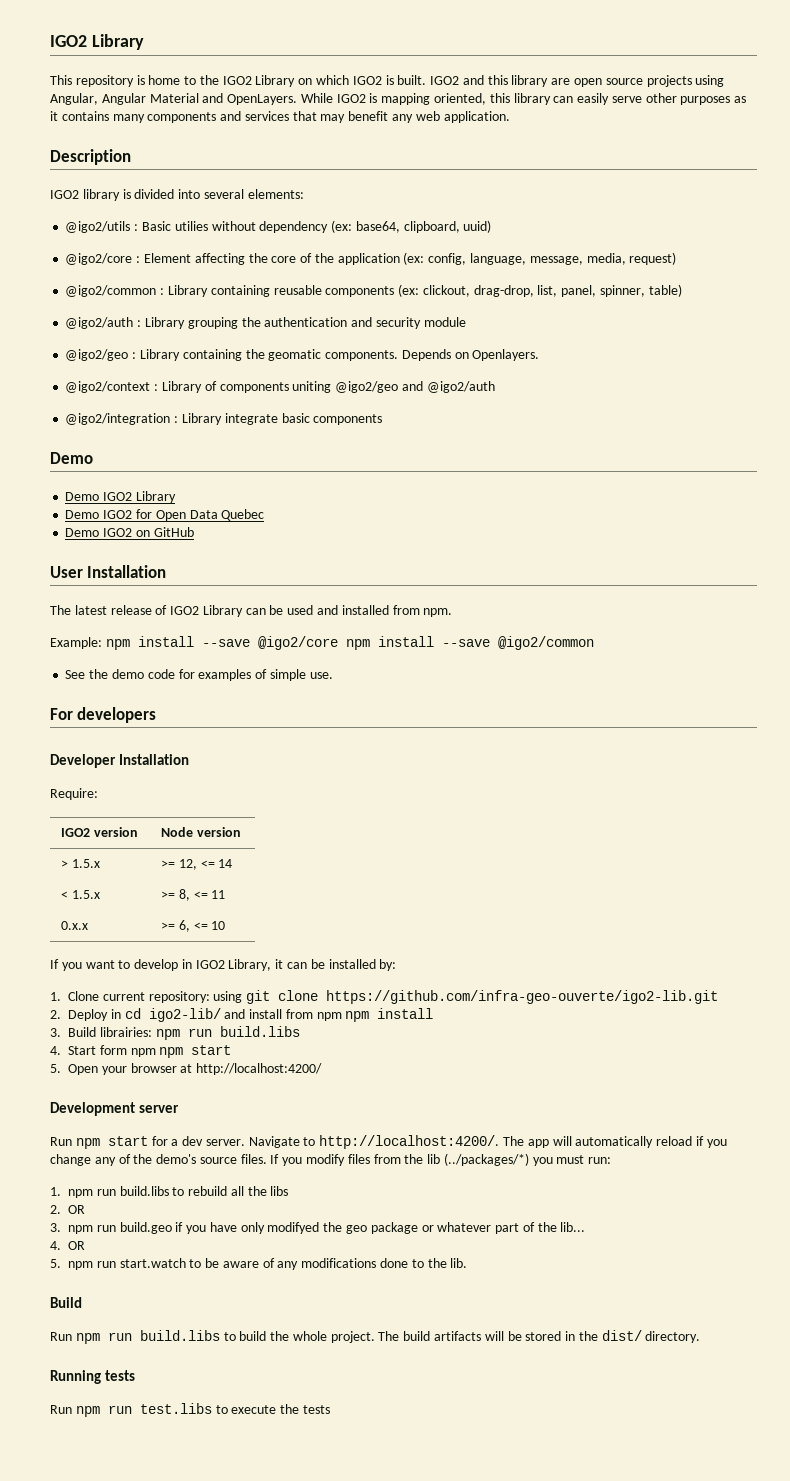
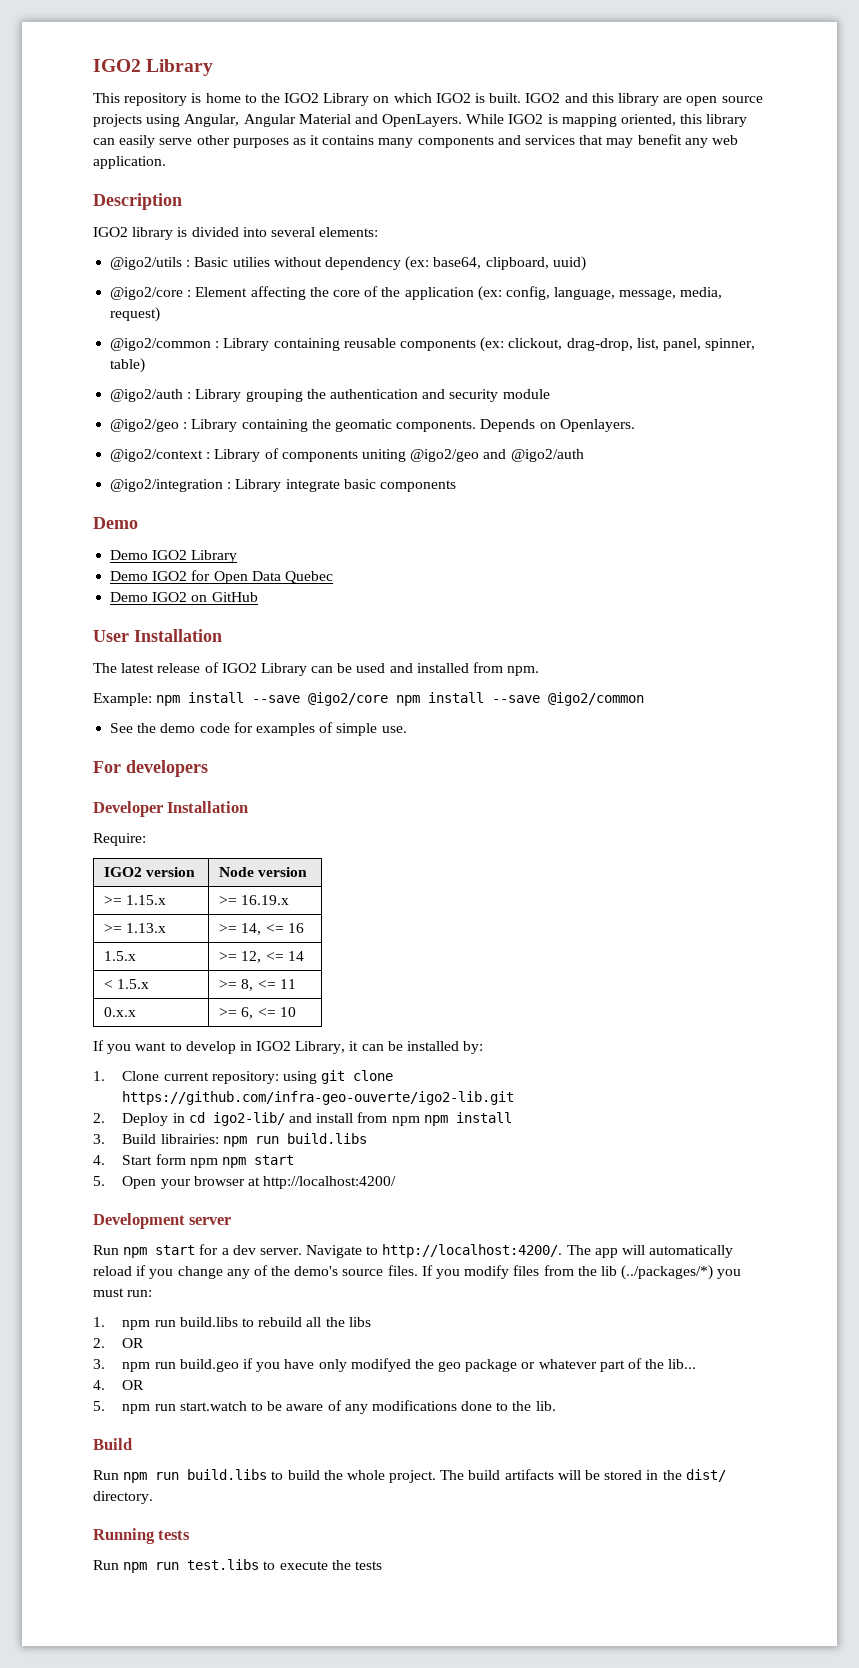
[60,860,68,868] > -> [104,895,167,905] [219,895,290,905] [104,923,167,933] [219,923,304,935] >= 1.15.x | >= 16.19.x // >= 1.13.x | >= 14, <= 16 //

